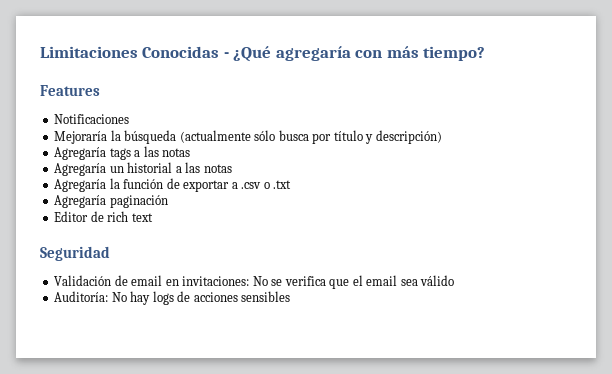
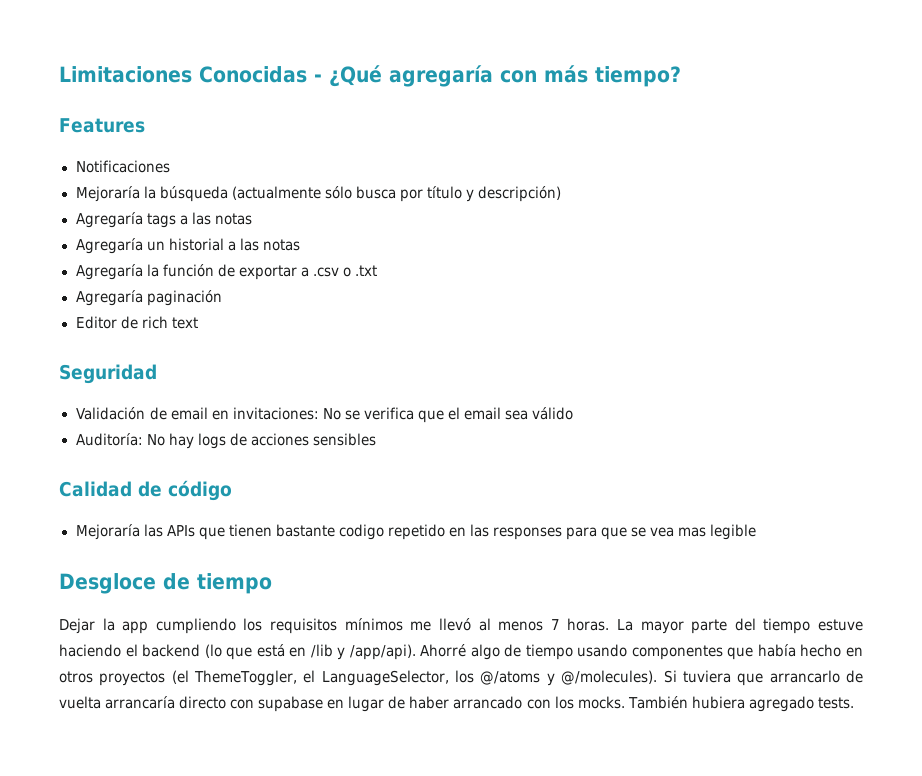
(291, 296) none -> [59,480,232,501] [75,524,757,540] [59,573,272,594] [59,618,863,634] [59,644,863,660] [59,670,863,686] [59,696,854,712] // Calidad de código // Mejoraría las APIs que tienen bastante codigo repetido en las responses para que se vea mas legible // Desgloce de tiempo // Dejar la app cumpliendo los requisitos mínimos me llevó al menos 7 horas. La mayor parte del tiempo estuve haciendo el backend (lo que está en /lib y /app/api). Ahorré algo de tiempo usando componentes que había hecho en otros proyectos (el ThemeToggler, el LanguageSelector, los @/atoms y @/molecules). Si tuviera que arrancarlo de vuelta arrancaría directo con supabase en lugar de haber arrancado con los mocks. También hubiera agregado tests.

